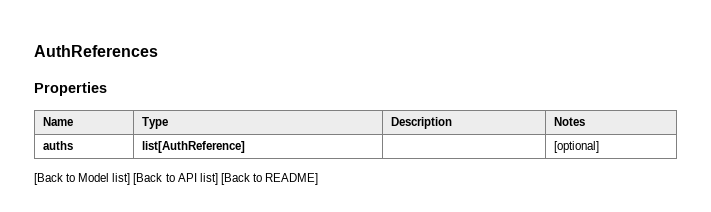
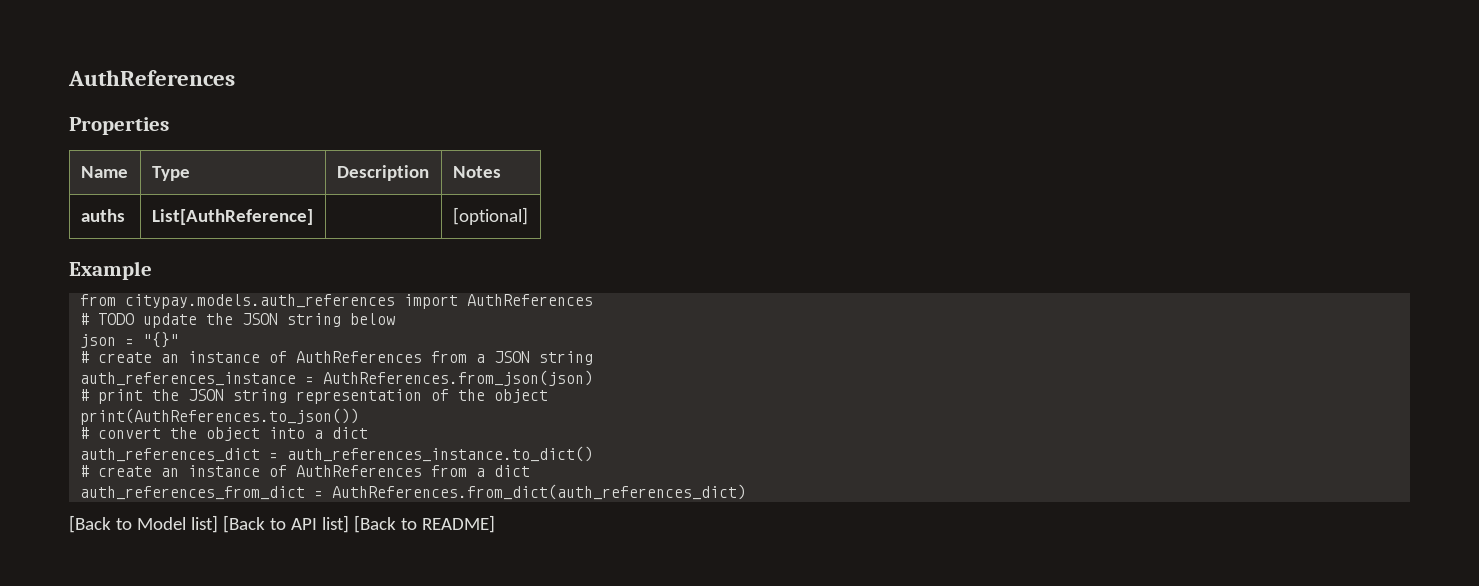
[141,141,245,153] list[AuthReference] -> [151,209,313,225] List[AuthReference]
(599, 147) none -> [69,261,152,280] [80,294,594,309] [80,313,396,328] [80,332,180,348] [80,351,594,365] [80,370,594,386] [80,389,549,404] [80,408,360,425] [80,427,369,441] [80,446,594,462] [80,465,531,477] [80,484,747,500] // Example // from citypay.models.auth_references import AuthReferences // # TODO update the JSON string below // json = "{}" // # create an instance of AuthReferences from a JSON string // auth_references_instance = AuthReferences.from_json(json) // # print the JSON string representation of the object // print(AuthReferences.to_json()) // # convert the object into a dict // auth_references_dict = auth_references_instance.to_dict() // # create an instance of AuthReferences from a dict // auth_references_from_dict = AuthReferences.from_dict(auth_references_dict)

